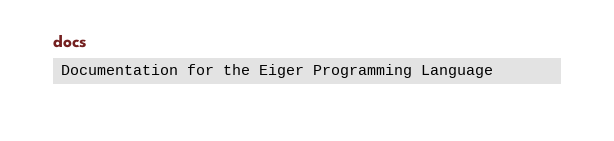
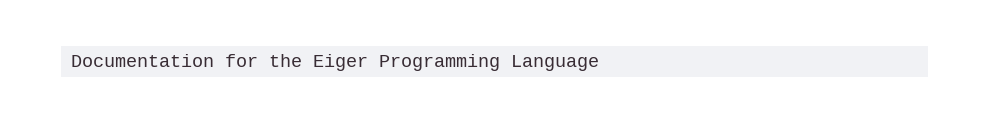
[53,34,87,48] docs // -> (71, 60) none

